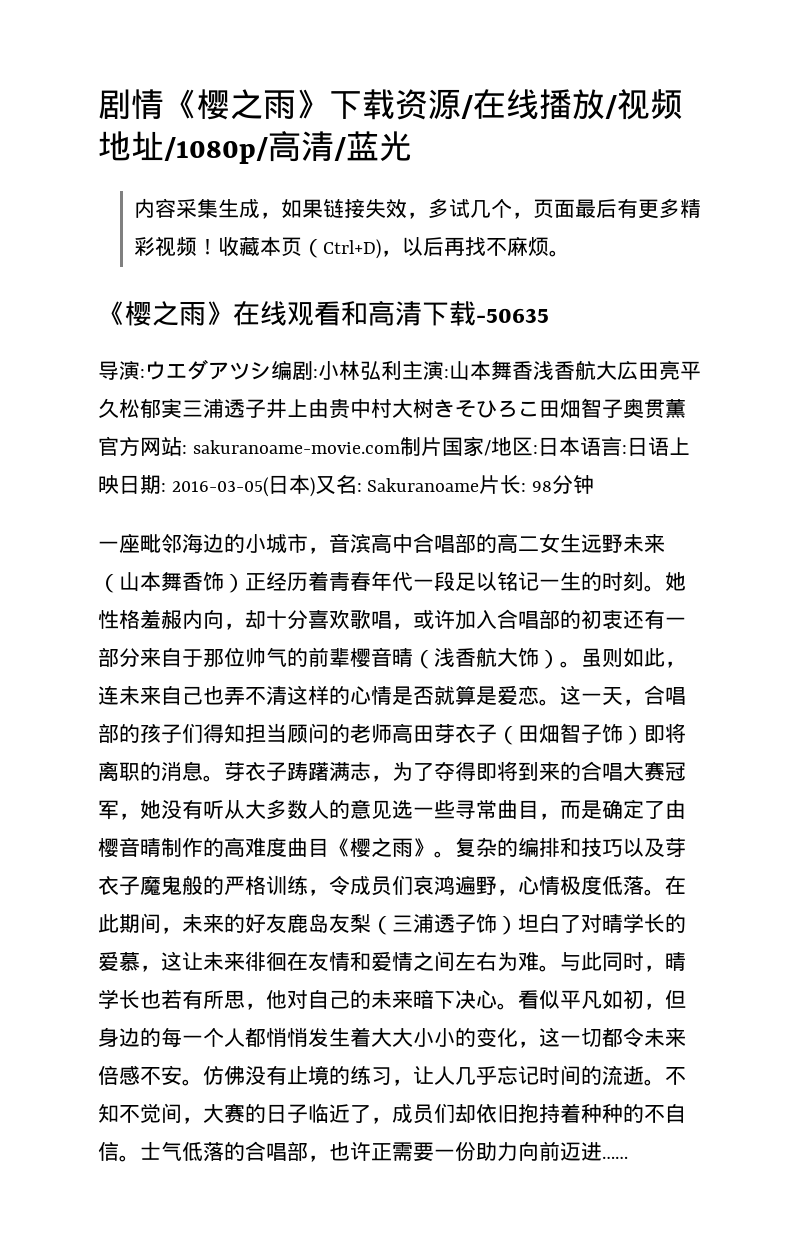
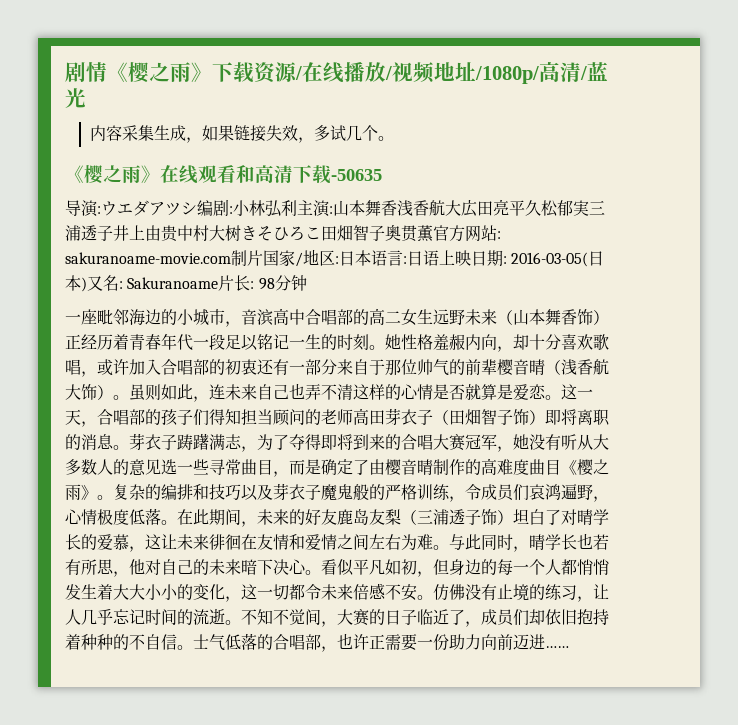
[512,198,702,219] [134,236,550,259] ，页面最后有更多精彩视频！收藏本页（Ctrl+D)，以后再找不麻烦 -> (378, 133) none

